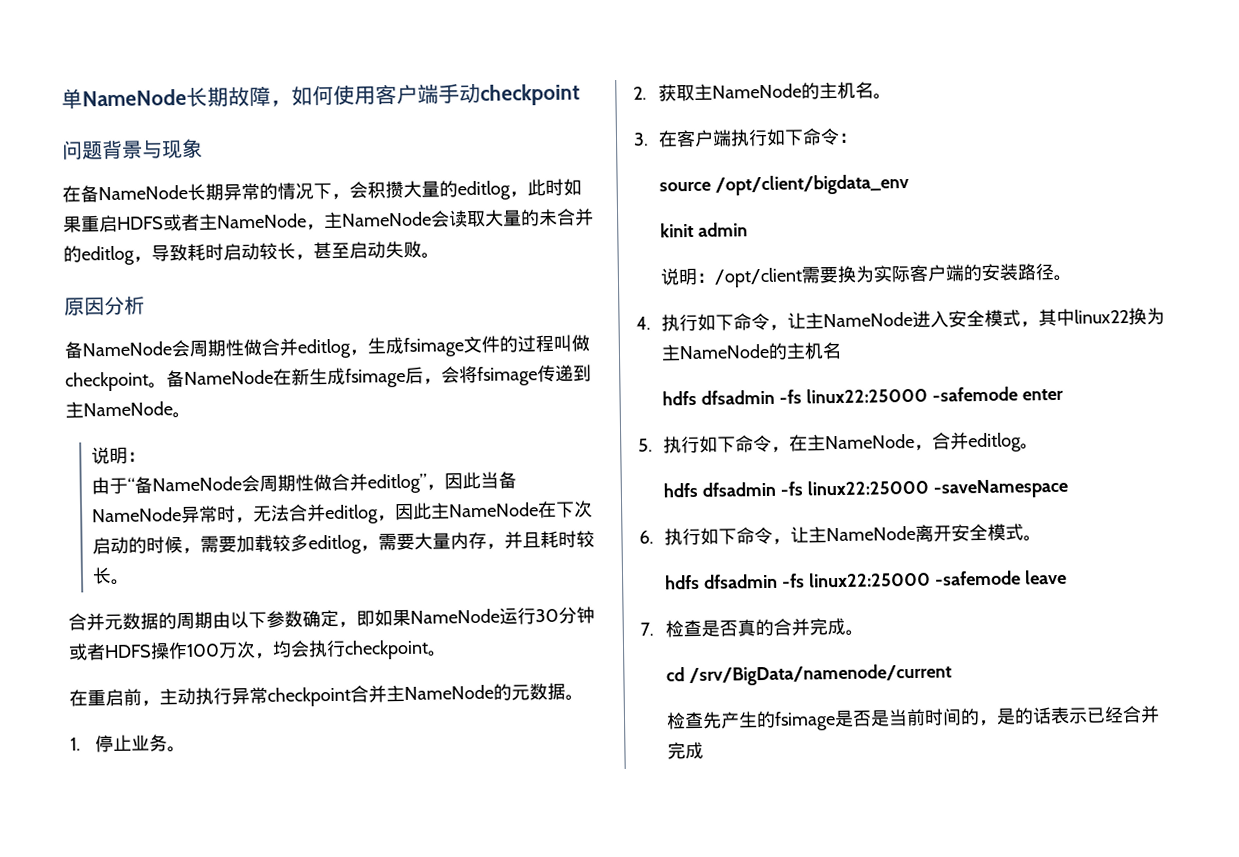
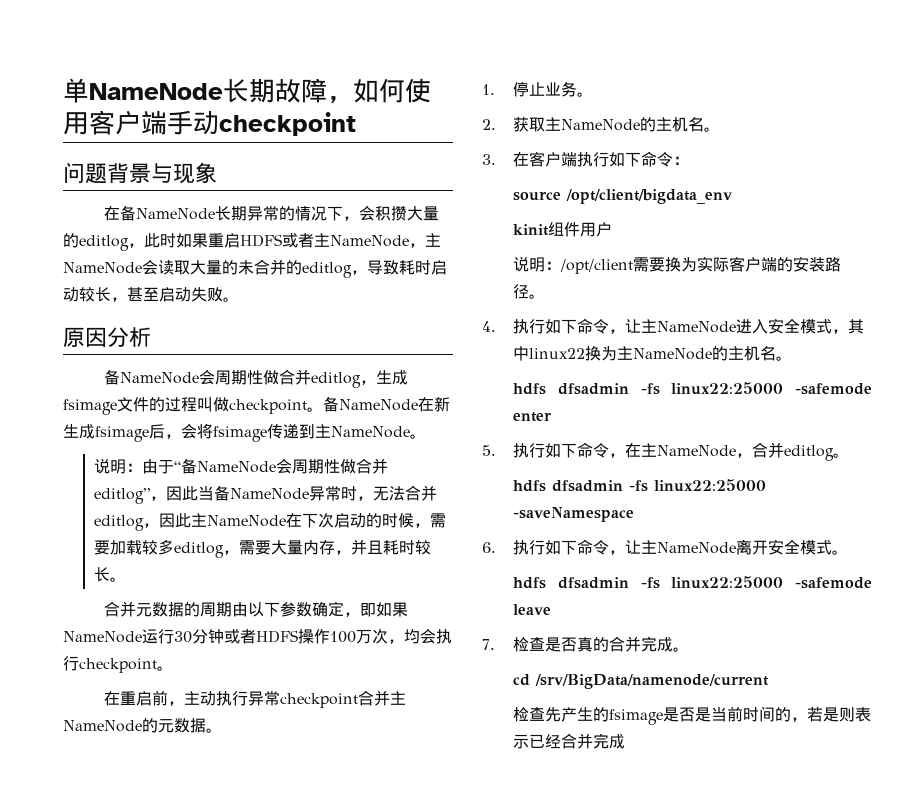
(147, 456) // -> (143, 467) none
[698,222,749,237] admin -> [548,222,613,237] 组件用户
(843, 350) none -> [776,356,793,361] 。
[996,707,1053,725] 是的话 -> [807,707,856,722] 若是则

